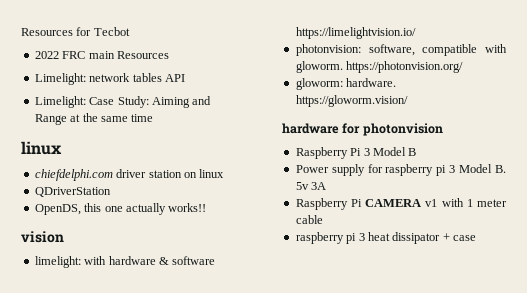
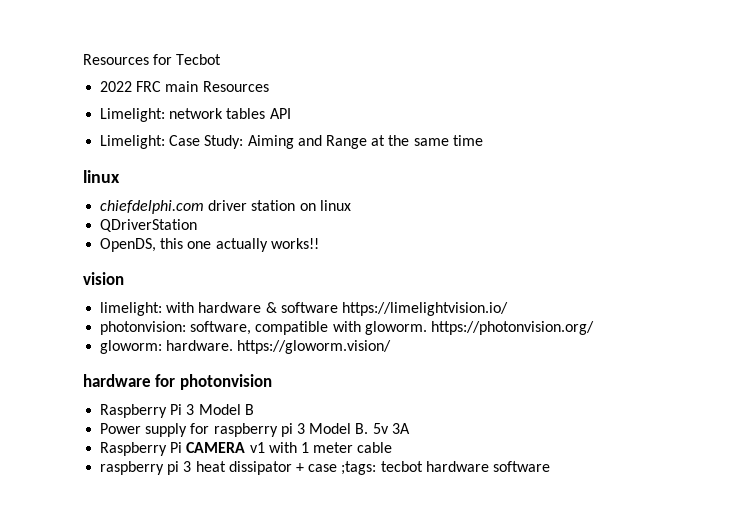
(476, 238) none -> [341,461,550,475] ;tags: tecbot hardware software

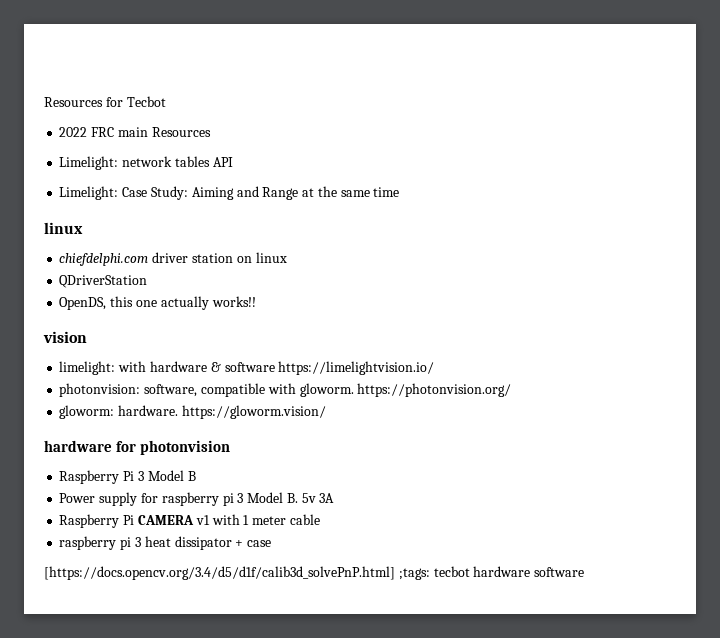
(338, 468) none -> [44,566,395,580] // [https://docs.opencv.org/3.4/d5/d1f/calib3d_solvePnP.html]

